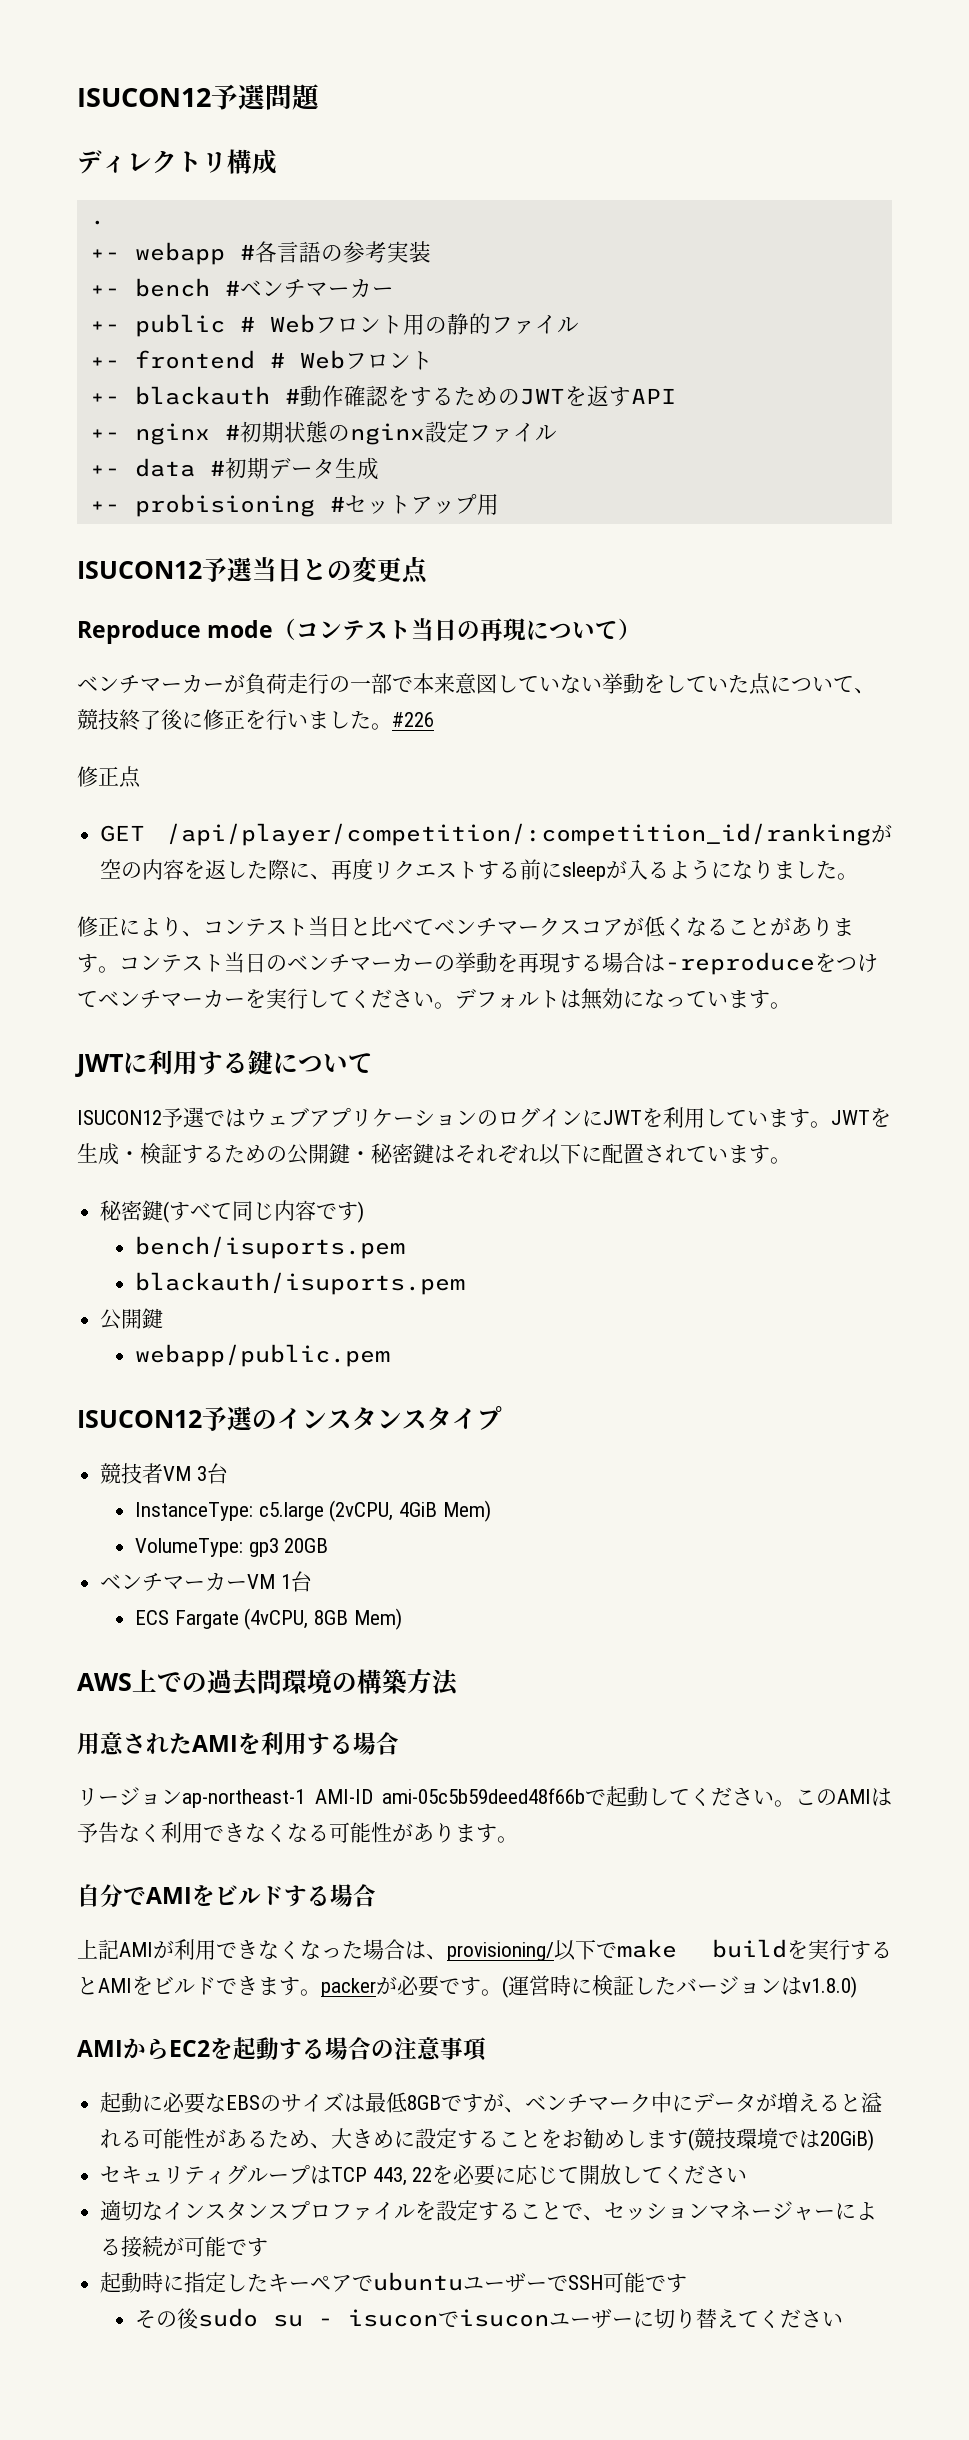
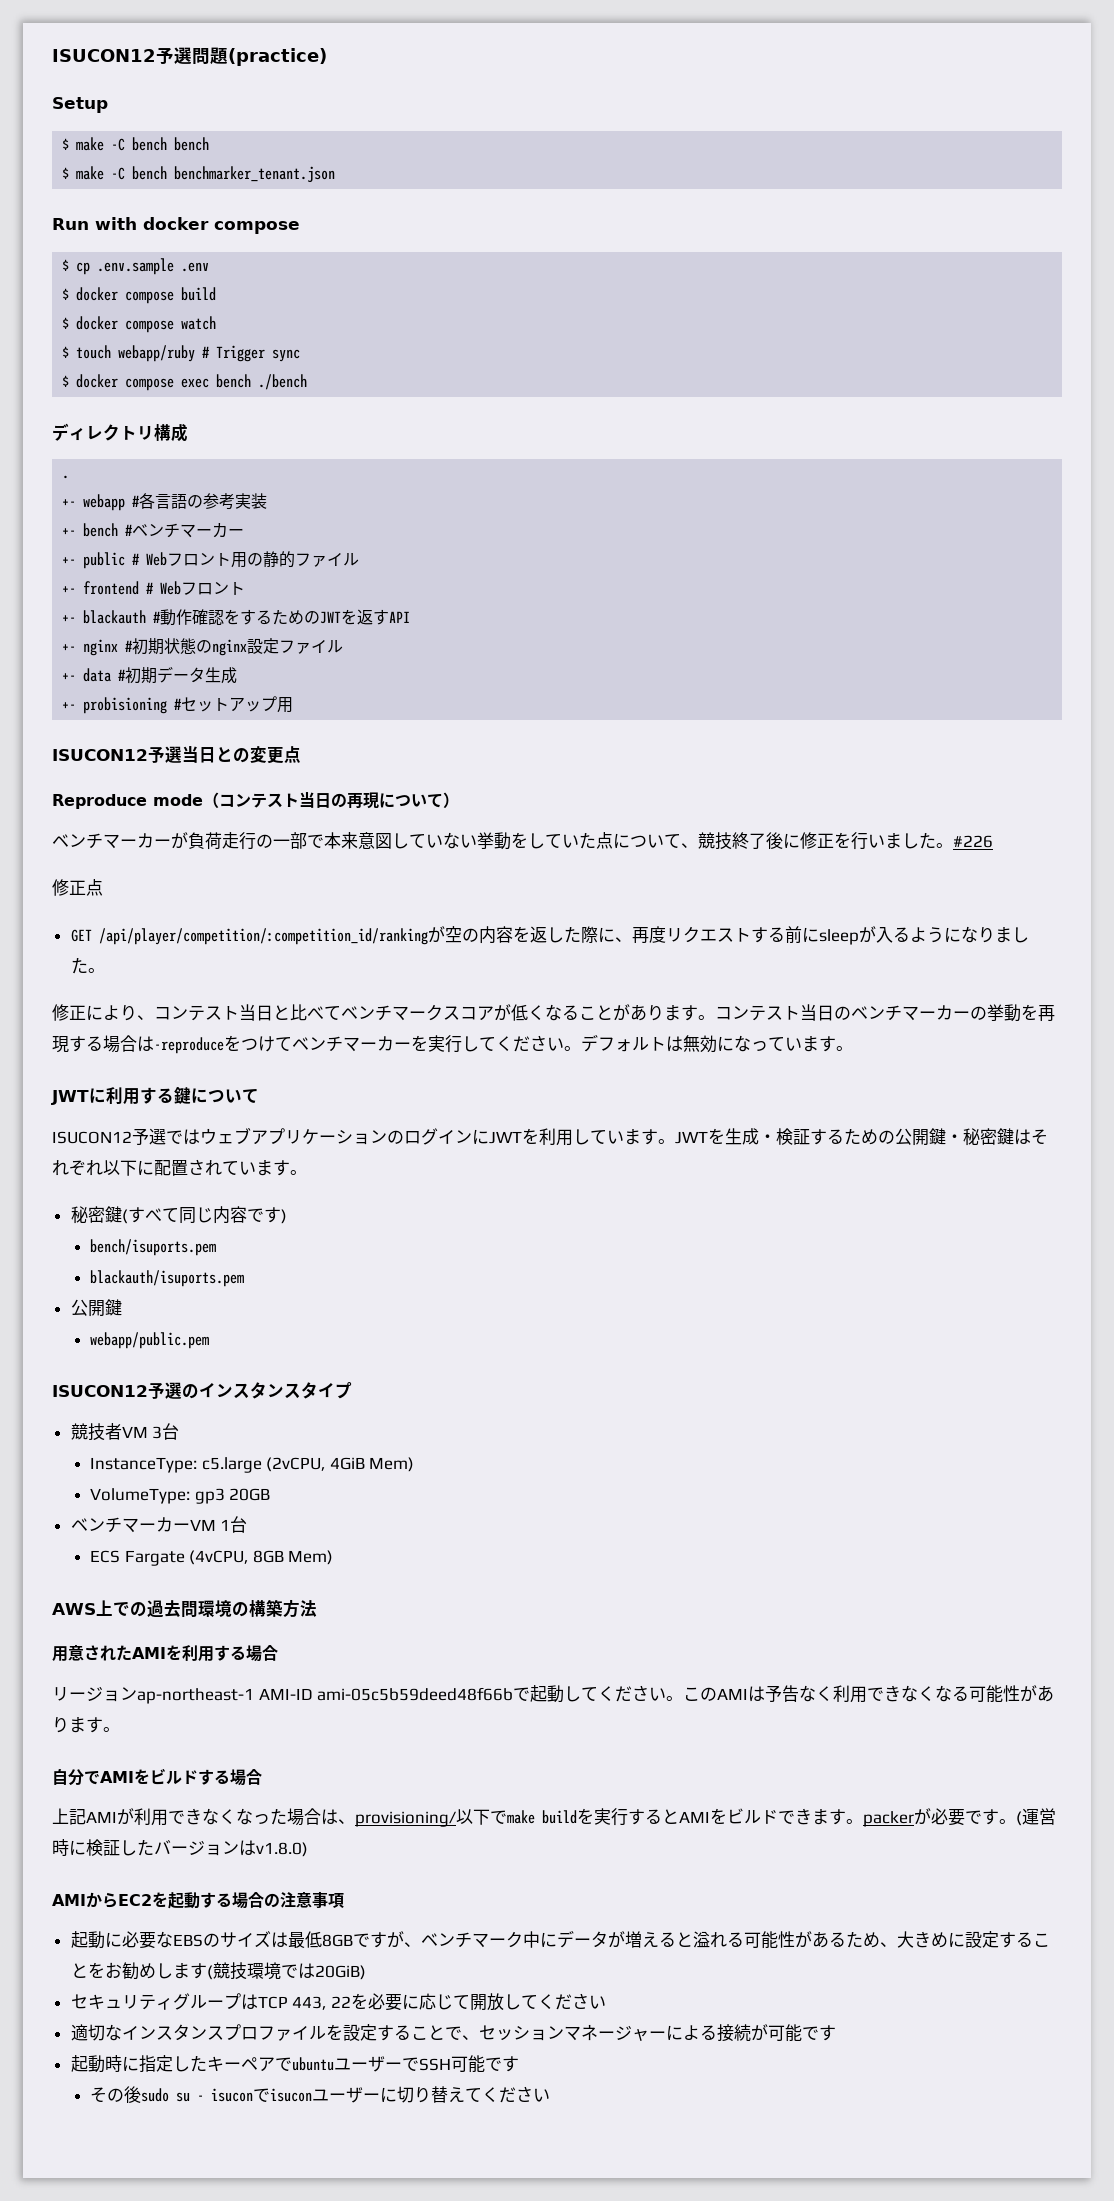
(321, 97) none -> [228,48,327,66] [52,97,108,113] [62,137,210,151] [62,166,336,183] [52,217,300,234] [62,258,210,275] [62,287,217,304] [62,316,217,333] [62,345,301,362] [62,374,308,391] (practice) // Setup // $ make -C bench bench // $ make -C bench benchmarker_tenant.json // Run with docker compose // $ cp .env.sample .env // $ docker compose build // $ docker compose watch // $ touch webapp/ruby # Trigger sync // $ docker compose exec bench ./bench

